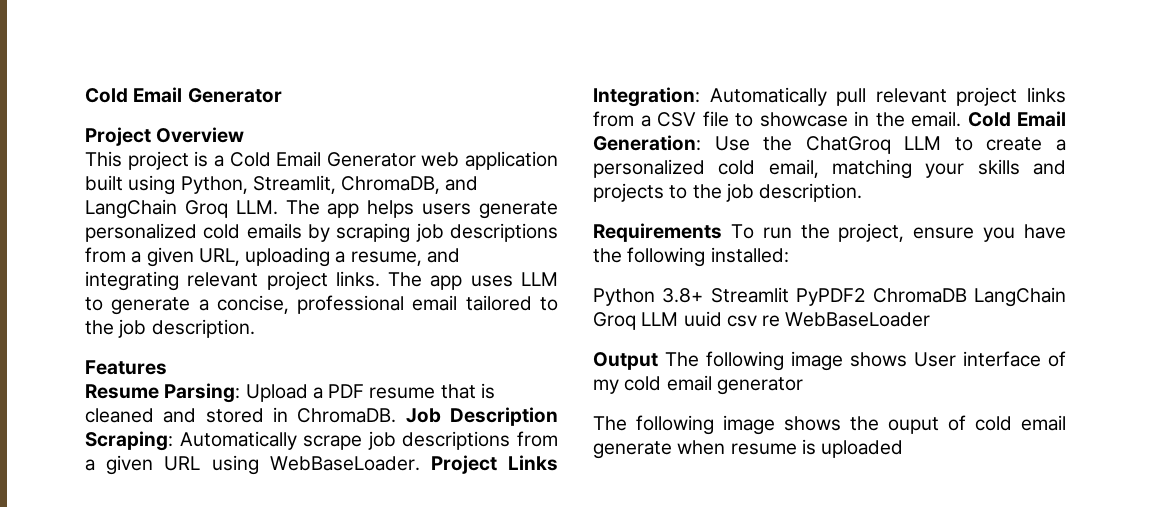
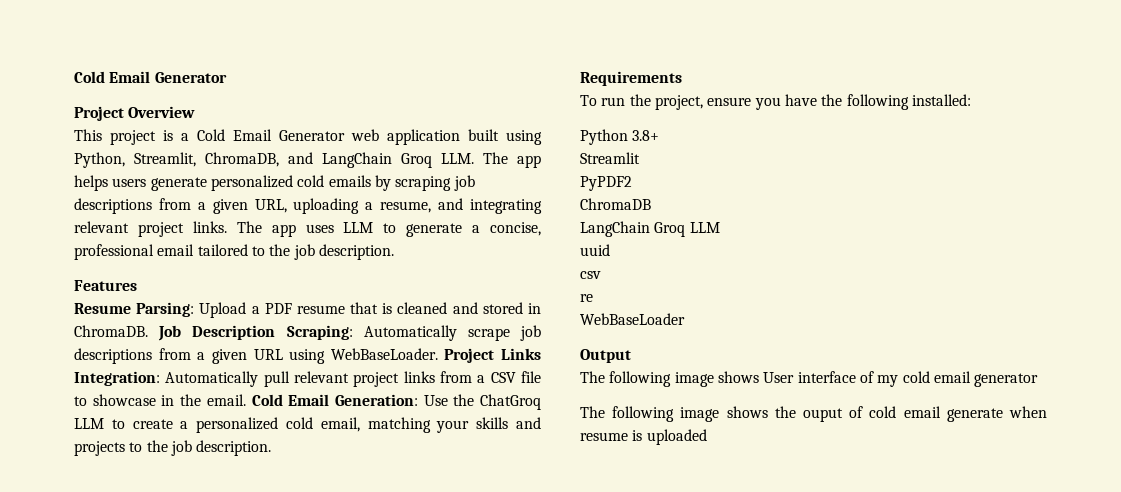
(722, 232) none -> (682, 78) //
(704, 295) none -> (660, 135) //
(789, 295) none -> (640, 158) //
(866, 297) none -> (632, 183) //
(967, 295) none -> (651, 204) //
(679, 319) none -> (720, 227) //
(722, 319) none -> (610, 250) //
(757, 321) none -> (601, 275) //
(781, 321) none -> (593, 298) //
(658, 361) none -> (631, 356) //

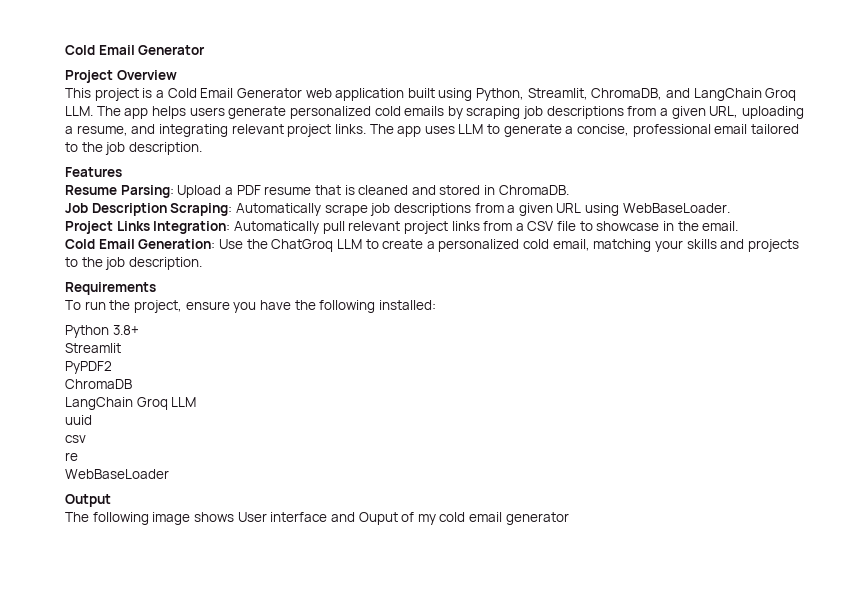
(148, 331) none -> (569, 190) //
(438, 354) none -> (730, 208) //
(246, 400) none -> (739, 226) //
(856, 377) none -> [330,512,398,525] and Ouput
[580,406,1047,422] [580,429,707,445] // The following image shows the ouput of cold email generate when resume is uploaded -> (569, 518) none

